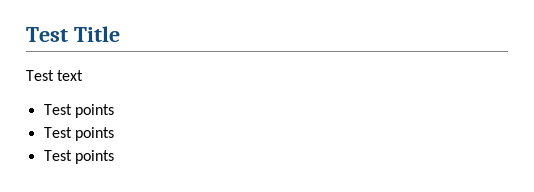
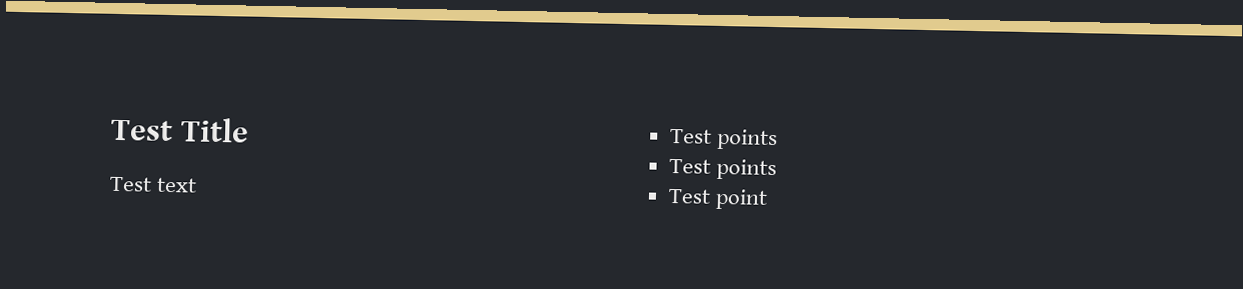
[74,150,114,164] points -> [714,188,768,210] point

